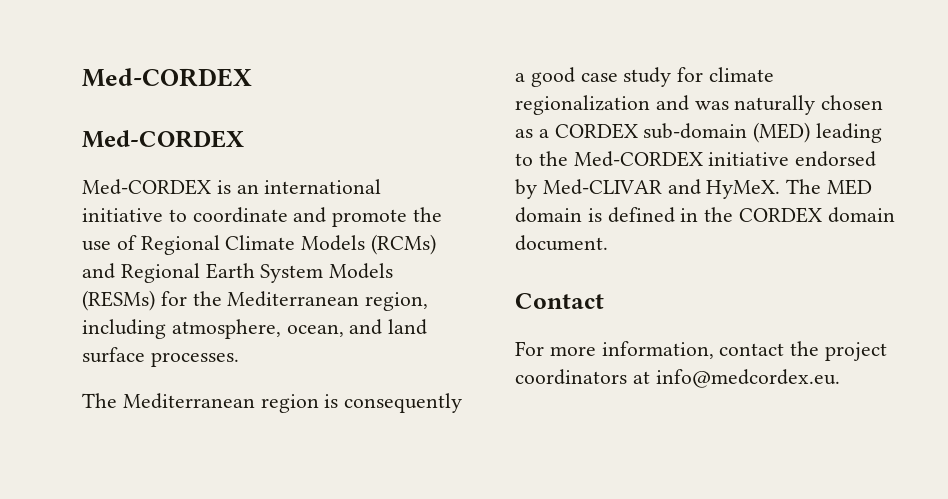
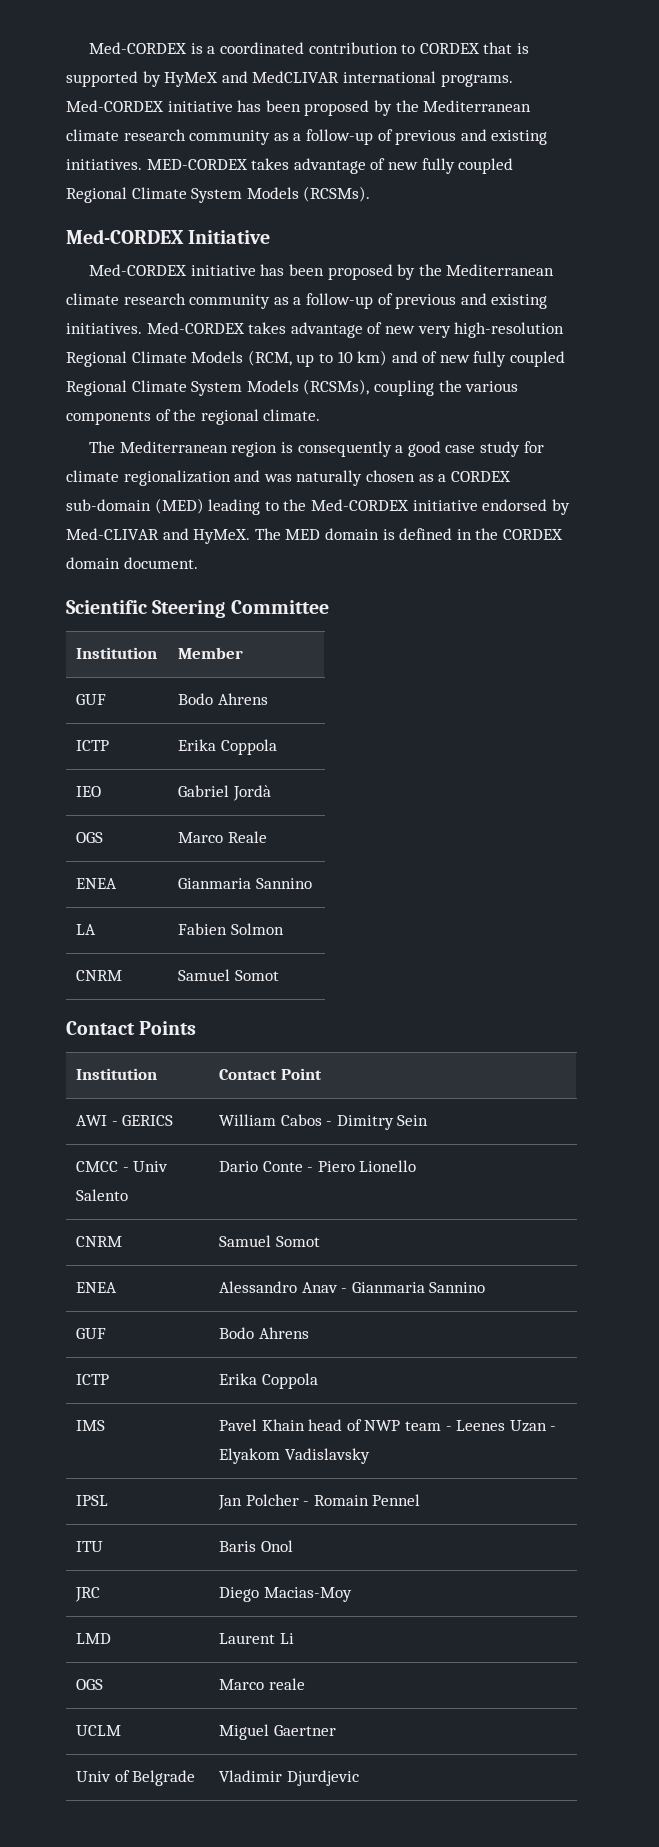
[82,68,252,87] [82,130,244,148] [82,179,382,195] [82,207,443,227] [82,234,437,255] [82,263,394,283] [82,290,429,311] [82,319,428,339] [82,347,239,367] Med-CORDEX // Med-CORDEX // Med-CORDEX is an international initiative to coordinate and promote the use of Regional Climate Models (RCMs) and Regional Earth System Models (RESMs) for the Mediterranean region, including atmosphere, ocean, and land surface processes. -> [89,42,529,54] [66,71,513,87] [66,100,532,116] [66,129,548,145] [66,158,514,174] [66,186,371,203] [66,229,271,244] [89,264,555,280] [66,293,548,309] [66,322,565,338] [66,350,566,367] [66,379,519,396] [66,409,321,425] Med-CORDEX is a coordinated contribution to CORDEX that is supported by HyMeX and MedCLIVAR international programs. Med-CORDEX initiative has been proposed by the Mediterranean climate research community as a follow-up of previous and existing initiatives. MED-CORDEX takes advantage of new fully coupled Regional Climate System Models (RCSMs). // Med-CORDEX Initiative // Med-CORDEX initiative has been proposed by the Mediterranean climate research community as a follow-up of previous and existing initiatives. Med-CORDEX takes advantage of new very high-resolution Regional Climate Models (RCM, up to 10 km) and of new fully coupled Regional Climate System Models (RCSMs), coupling the various components of the regional climate.
[515,293,604,309] [515,341,888,361] [515,369,840,388] Contact // For more information, contact the project coordinators at info@medcordex.eu. -> [66,600,329,618] [76,647,158,659] [178,647,244,659] [76,694,107,705] [178,693,268,705] [76,740,110,751] [178,739,277,755] [76,786,102,797] [178,785,271,801] [76,832,104,843] [178,831,267,843] [76,878,118,889] [178,878,312,889] [76,924,97,935] [178,923,284,935] [76,970,123,981] [178,969,279,981] [66,1021,197,1035] [76,1068,158,1080] [219,1068,322,1080] [76,1115,174,1126] [219,1114,429,1130] [76,1161,169,1172] [76,1189,129,1201] [219,1160,417,1172] [76,1236,123,1247] [219,1235,320,1247] [76,1282,118,1293] [219,1281,486,1293] [76,1328,107,1339] [219,1327,309,1339] [76,1374,110,1385] [219,1373,318,1389] [76,1420,106,1431] [219,1419,557,1432] [219,1448,370,1464] [76,1495,109,1506] [218,1494,421,1510] [76,1541,104,1552] [219,1540,293,1552] [75,1587,101,1602] [219,1587,352,1602] [76,1633,112,1644] [219,1633,294,1644] [76,1679,104,1690] [219,1678,305,1690] [76,1725,122,1736] [219,1724,336,1740] [76,1770,196,1786] [219,1770,359,1786] Scientific Steering Committee // Institution | Member // GUF | Bodo Ahrens // ICTP | Erika Coppola // IEO | Gabriel Jordà // OGS | Marco Reale // ENEA | Gianmaria Sannino // LA | Fabien Solmon // CNRM | Samuel Somot // Contact Points // Institution | Contact Point // AWI - GERICS | William Cabos - Dimitry Sein // CMCC - Univ Salento | Dario Conte - Piero Lionello // CNRM | Samuel Somot // ENEA | Alessandro Anav - Gianmaria Sannino // GUF | Bodo Ahrens // ICTP | Erika Coppola // IMS | Pavel Khain head of NWP team - Leenes Uzan - Elyakom Vadislavsky // IPSL | Jan Polcher - Romain Pennel // ITU | Baris Onol // JRC | Diego Macias-Moy // LMD | Laurent Li // OGS | Marco reale // UCLM | Miguel Gaertner // Univ of Belgrade | Vladimir Djurdjevic

